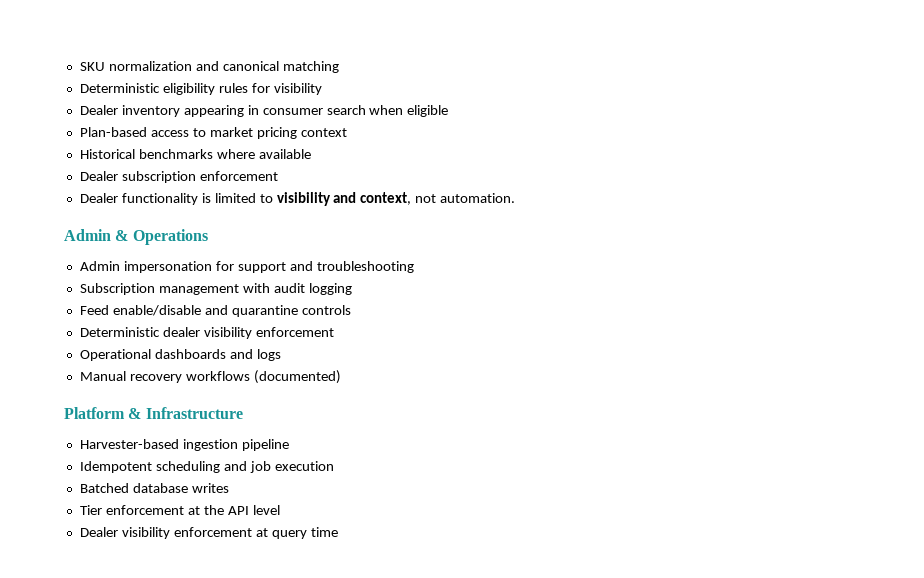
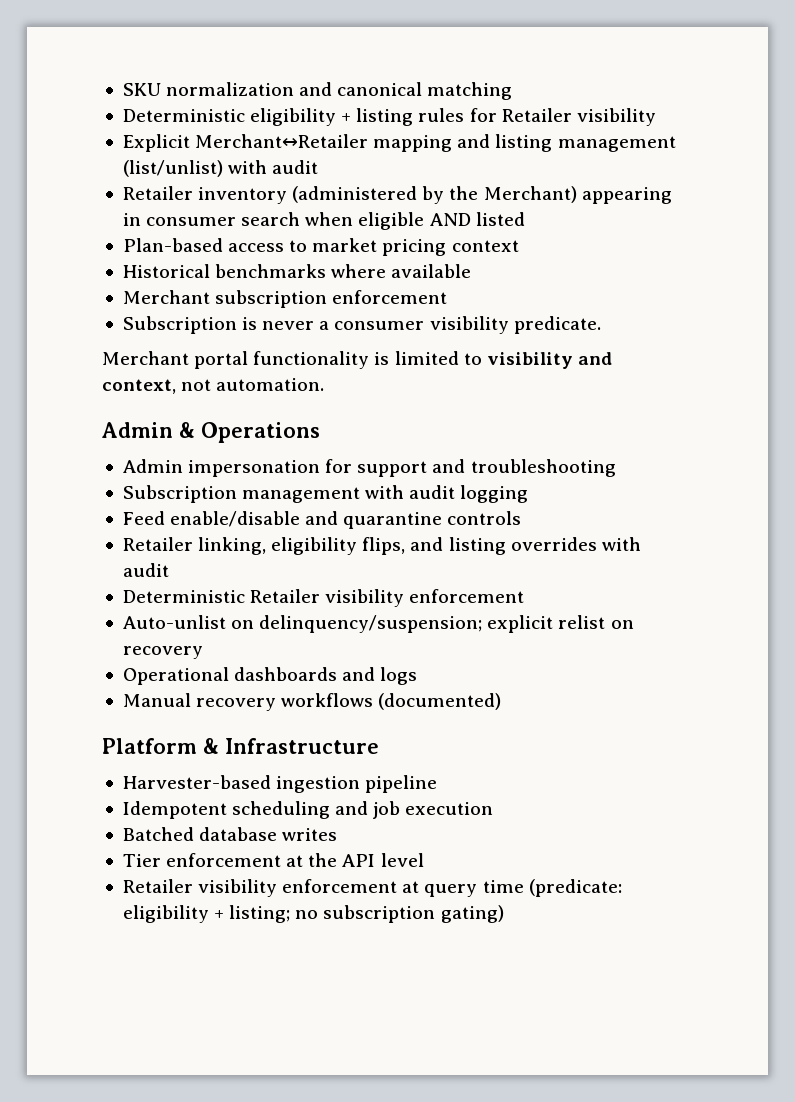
(215, 89) none -> [341,108,414,126] + listing
(270, 88) none -> [501,108,572,122] Retailer
[79,105,180,117] Dealer inventory -> [122,134,676,152] [122,160,319,177] [122,186,577,204] Explicit Merchant↔Retailer mapping and listing management (list/unlist) with audit // Retailer inventory (administered by the Merchant)
(449, 111) none -> [429,212,525,226] AND listed
[79,171,118,181] Dealer -> [122,290,210,304] Merchant
[79,193,118,203] Dealer -> [122,316,601,334] [102,351,249,369] Subscription is never a consumer visibility predicate. // Merchant portal
[79,327,334,339] // Deterministic dealer visibility enforcement -> [122,537,641,555] [122,563,169,577] [122,589,525,607] [122,615,634,633] [122,646,203,659] // Retailer linking, eligibility flips, and listing overrides with audit // Deterministic Retailer visibility enforcement // Auto-unlist on delinquency/suspension; explicit relist on recovery
[79,527,118,537] Dealer -> [122,879,193,893] Retailer
(338, 532) none -> [528,879,622,897] [122,905,504,923] (predicate: eligibility + listing; no subscription gating)

